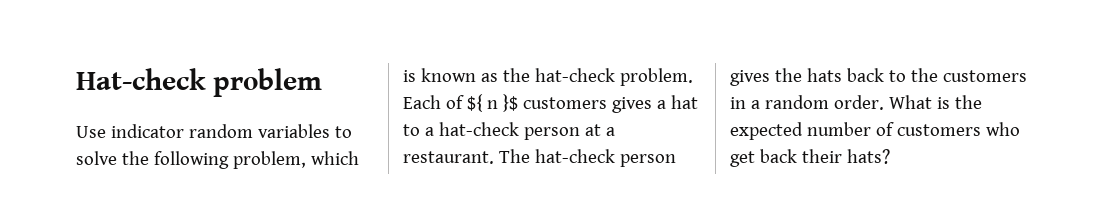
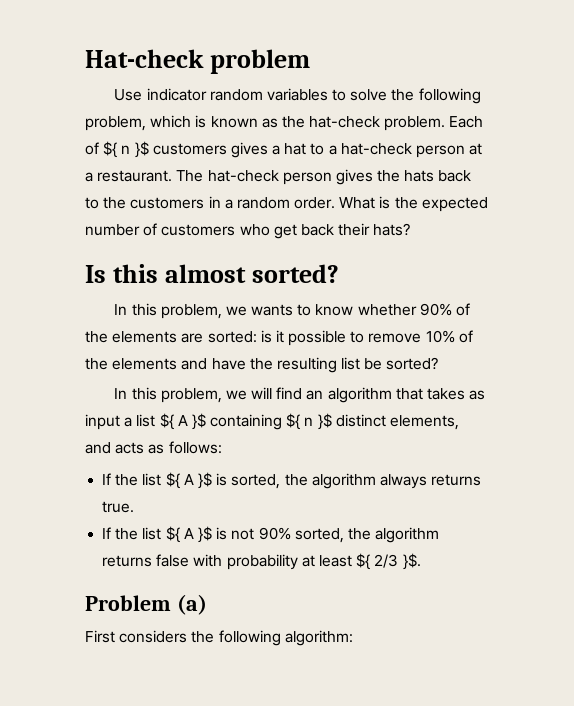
(890, 156) none -> [85,264,339,283] [114,303,471,319] [85,330,473,346] [85,357,439,373] [114,387,486,403] [85,413,460,430] [85,441,222,454] [102,472,482,489] [102,501,135,513] [102,526,440,543] [102,553,421,570] [85,594,207,615] [85,630,353,646] // Is this almost sorted? // In this problem, we wants to know whether 90% of the elements are sorted: is it possible to remove 10% of the elements and have the resulting list be sorted? // In this problem, we will find an algorithm that takes as input a list ${ A }$ containing ${ n }$ distinct elements, and acts as follows: // If the list ${ A }$ is sorted, the algorithm always returns true. // If the list ${ A }$ is not 90% sorted, the algorithm returns false with probability at least ${ 2/3 }$. // Problem (a) // First considers the following algorithm:

